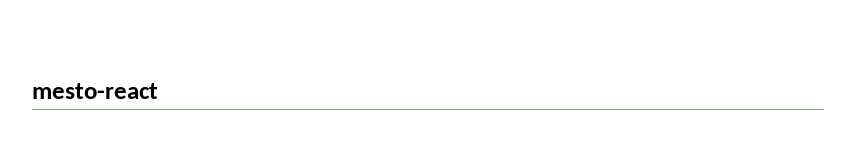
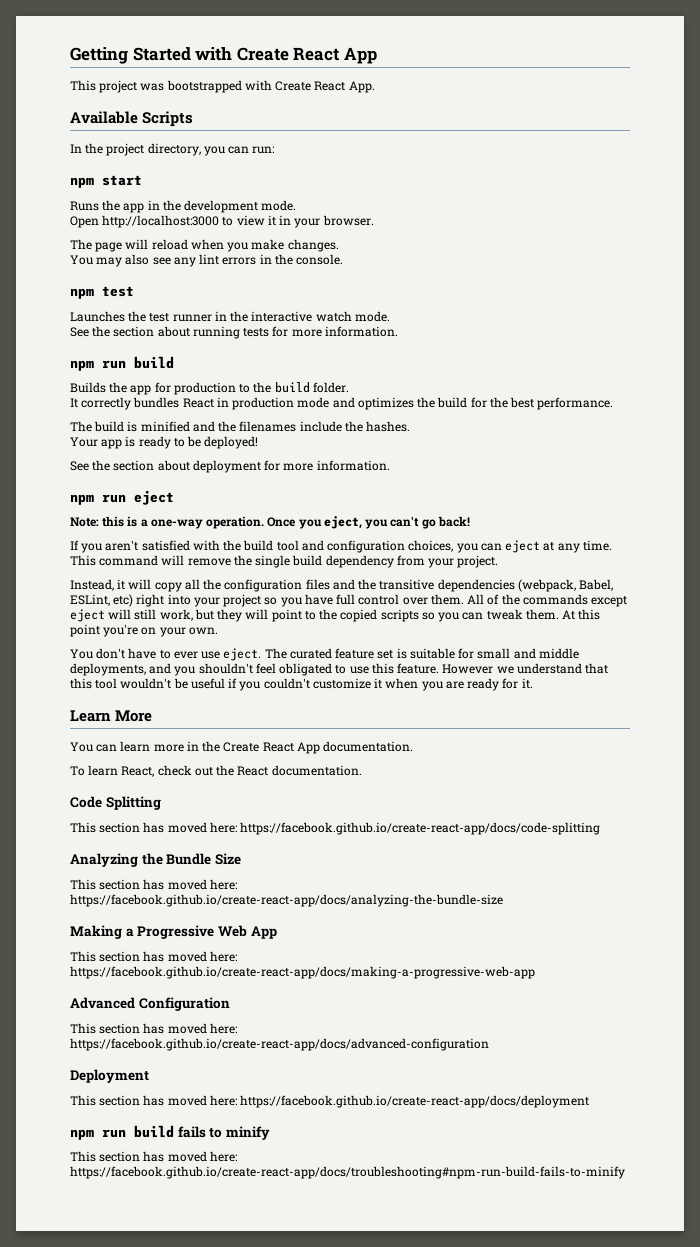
[32,83,158,99] mesto-react -> [70,47,377,64] [70,80,375,93] [70,111,194,127] [70,143,275,156] [70,175,142,188] [70,200,297,213] [70,215,374,228] [70,239,339,252] [70,254,344,267] [70,286,134,299] [70,311,390,322] [70,326,398,339] [70,356,174,371] [70,382,349,395] [70,397,614,410] [70,421,411,432] [70,436,259,449] [70,460,390,473] [70,490,174,505] [70,516,470,529] [70,540,612,553] [70,555,499,568] [70,579,614,592] [70,594,628,607] [70,609,601,622] [70,624,218,637] [70,648,579,661] [70,663,609,676] [70,678,533,691] [70,710,153,722] [70,741,414,754] [70,765,362,777] [70,796,161,810] [70,822,601,835] [70,853,241,867] [70,879,237,890] [70,894,503,907] [70,925,277,939] [70,951,237,962] [70,966,535,979] [70,997,230,1011] [70,1023,237,1034] [70,1038,489,1051] [70,1069,149,1083] [70,1095,590,1108] [70,1125,270,1140] [70,1151,237,1162] [70,1166,625,1179] Getting Started with Create React App // This project was bootstrapped with Create React App. // Available Scripts // In the project directory, you can run: // npm start // Runs the app in the development mode. // Open http://localhost:3000 to view it in your browser. // The page will reload when you make changes. // You may also see any lint errors in the console. // npm test // Launches the test runner in the interactive watch mode. // See the section about running tests for more information. // npm run build // Builds the app for production to the build folder. // It correctly bundles React in production mode and optimizes the build for the best performance. // The build is minified and the filenames include the hashes. // Your app is ready to be deployed! // See the section about deployment for more information. // npm run eject // Note: this is a one-way operation. Once you eject, you can't go back! // If you aren't satisfied with the build tool and configuration choices, you can eject at any time. This command will remove the single build dependency from your project. // Instead, it will copy all the configuration files and the transitive dependencies (webpack, Babel, ESLint, etc) right into your project so you have full control over them. All of the commands except eject will still work, but they will point to the copied scripts so you can tweak them. At this point you're on your own. // You don't have to ever use eject. The curated feature set is suitable for small and middle deployments, and you shouldn't feel obligated to use this feature. However we understand that this tool wouldn't be useful if you couldn't customize it when you are ready for it. // Learn More // You can learn more in the Create React App documentation. // To learn React, check out the React documentation. // Code Splitting // This section has moved here: https://facebook.github.io/create-react-app/docs/code-splitting // Analyzing the Bundle Size // This section has moved here: https://facebook.github.io/create-react-app/docs/analyzing-the-bundle-size // Making a Progressive Web App // This section has moved here: https://facebook.github.io/create-react-app/docs/making-a-progressive-web-app // Advanced Configuration // This section has moved here: https://facebook.github.io/create-react-app/docs/advanced-configuration // Deployment // This section has moved here: https://facebook.github.io/create-react-app/docs/deployment // npm run build fails to minify // This section has moved here: https://facebook.github.io/create-react-app/docs/troubleshooting#npm-run-build-fails-to-minify

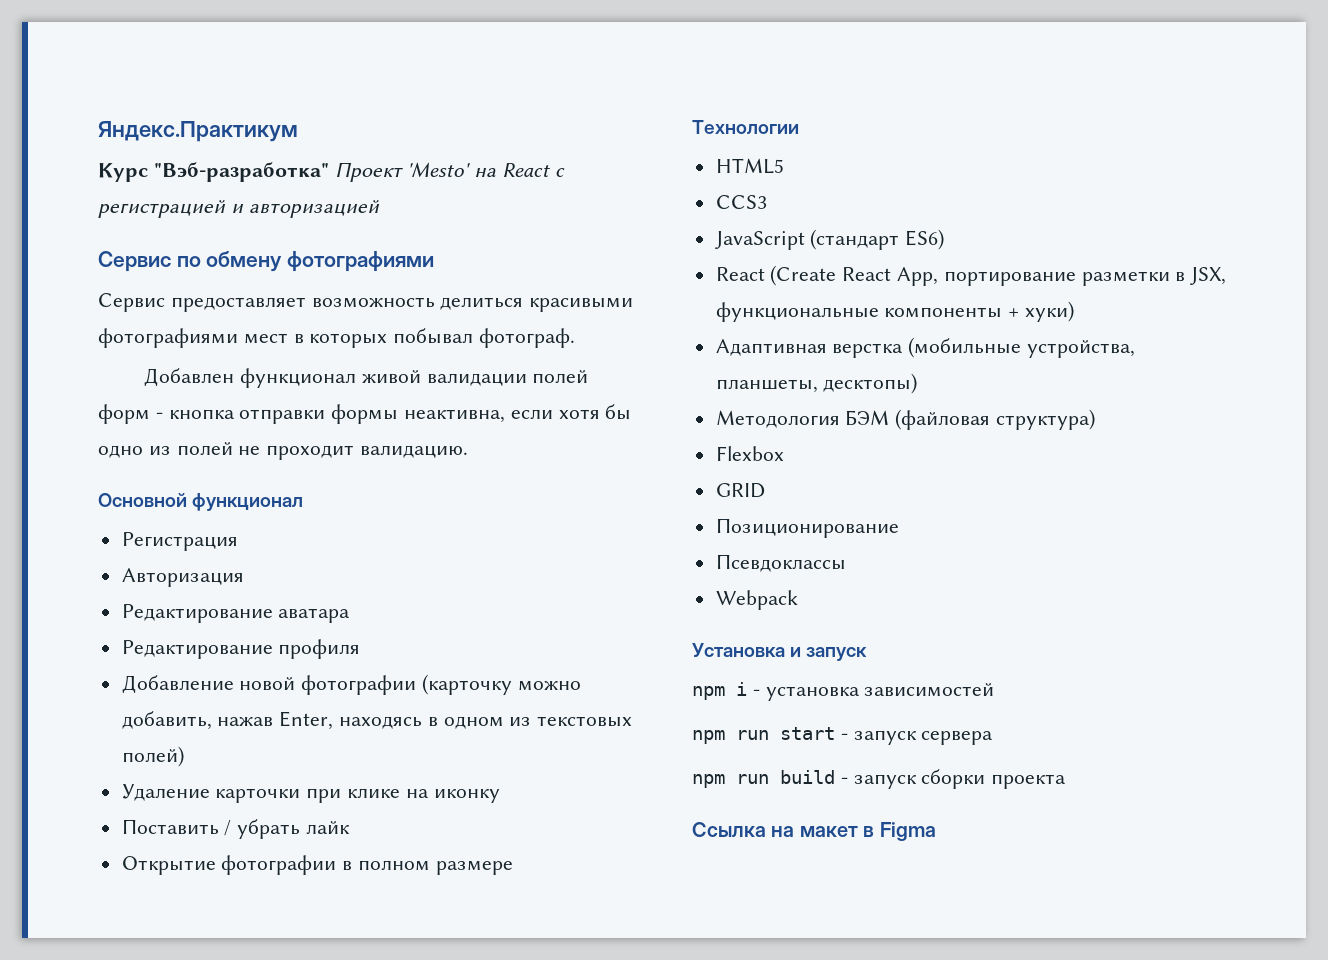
[70,47,377,64] [70,80,375,93] [70,111,194,127] [70,143,275,156] [70,175,142,188] [70,200,297,213] [70,215,374,228] [70,239,339,252] [70,254,344,267] [70,286,134,299] [70,311,390,322] [70,326,398,339] [70,356,174,371] [70,382,349,395] [70,397,614,410] [70,421,411,432] [70,436,259,449] [70,460,390,473] [70,490,174,505] [70,516,470,529] [70,540,612,553] [70,555,499,568] [70,579,614,592] [70,594,628,607] [70,609,601,622] [70,624,218,637] [70,648,579,661] [70,663,609,676] [70,678,533,691] [70,710,153,722] [70,741,414,754] [70,765,362,777] [70,796,161,810] [70,822,601,835] [70,853,241,867] [70,879,237,890] [70,894,503,907] [70,925,277,939] [70,951,237,962] [70,966,535,979] [70,997,230,1011] [70,1023,237,1034] [70,1038,489,1051] [70,1069,149,1083] [70,1095,590,1108] [70,1125,270,1140] [70,1151,237,1162] [70,1166,625,1179] Getting Started with Create React App // This project was bootstrapped with Create React App. // Available Scripts // In the project directory, you can run: // npm start // Runs the app in the development mode. // Open http://localhost:3000 to view it in your browser. // The page will reload when you make changes. // You may also see any lint errors in the console. // npm test // Launches the test runner in the interactive watch mode. // See the section about running tests for more information. // npm run build // Builds the app for production to the build folder. // It correctly bundles React in production mode and optimizes the build for the best performance. // The build is minified and the filenames include the hashes. // Your app is ready to be deployed! // See the section about deployment for more information. // npm run eject // Note: this is a one-way operation. Once you eject, you can't go back! // If you aren't satisfied with the build tool and configuration choices, you can eject at any time. This command will remove the single build dependency from your project. // Instead, it will copy all the configuration files and the transitive dependencies (webpack, Babel, ESLint, etc) right into your project so you have full control over them. All of the commands except eject will still work, but they will point to the copied scripts so you can tweak them. At this point you're on your own. // You don't have to ever use eject. The curated feature set is suitable for small and middle deployments, and you shouldn't feel obligated to use this feature. However we understand that this tool wouldn't be useful if you couldn't customize it when you are ready for it. // Learn More // You can learn more in the Create React App documentation. // To learn React, check out the React documentation. // Code Splitting // This section has moved here: https://facebook.github.io/create-react-app/docs/code-splitting // Analyzing the Bundle Size // This section has moved here: https://facebook.github.io/create-react-app/docs/analyzing-the-bundle-size // Making a Progressive Web App // This section has moved here: https://facebook.github.io/create-react-app/docs/making-a-progressive-web-app // Advanced Configuration // This section has moved here: https://facebook.github.io/create-react-app/docs/advanced-configuration // Deployment // This section has moved here: https://facebook.github.io/create-react-app/docs/deployment // npm run build fails to minify // This section has moved here: https://facebook.github.io/create-react-app/docs/troubleshooting#npm-run-build-fails-to-minify -> [98,121,298,142] [98,162,565,182] [98,200,380,218] [98,251,435,272] [98,293,634,312] [98,328,576,348] [144,368,589,388] [98,404,632,424] [98,442,469,460] [98,493,304,511] [121,532,238,551] [121,568,244,587] [121,604,351,623] [121,639,361,659] [121,674,581,695] [121,711,633,730] [121,746,184,767] [121,784,500,803] [121,819,351,839] [121,855,513,875] [692,120,799,134] [715,158,784,174] [715,195,767,209] [714,229,945,250] [715,265,1227,286] [715,301,1075,322] [715,337,1136,358] [715,373,918,394] [715,409,1096,430] [715,446,784,461] [715,483,765,498] [715,518,899,538] [715,554,846,572] [715,590,798,610] [692,643,868,661] [692,682,995,701] [692,727,994,745] [692,769,1067,789] [692,822,936,841] Яндекс.Практикум // Курс "Вэб-разработка" Проект 'Mesto' на React c регистрацией и авторизацией // Сервис по обмену фотографиями // Сервис предоставляет возможность делиться красивыми фотографиями мест в которых побывал фотограф. // Добавлен функционал живой валидации полей форм - кнопка отправки формы неактивна, если хотя бы одно из полей не проходит валидацию. // Основной функционал // Регистрация // Авторизация // Редактирование аватара // Редактирование профиля // Добавление новой фотографии (карточку можно добавить, нажав Enter, находясь в одном из текстовых полей) // Удаление карточки при клике на иконку // Поставить / убрать лайк // Открытие фотографии в полном размере // Технологии // HTML5 // CCS3 // JavaScript (стандарт ES6) // React (Create React App, портирование разметки в JSX, функциональные компоненты + хуки) // Адаптивная верстка (мобильные устройства, планшеты, десктопы) // Методология БЭМ (файловая структура) // Flexbox // GRID // Позиционирование // Псевдоклассы // Webpack // Установка и запуск // npm i - установка зависимостей // npm run start - запуск сервера // npm run build - запуск сборки проекта // Ссылка на макет в Figma

